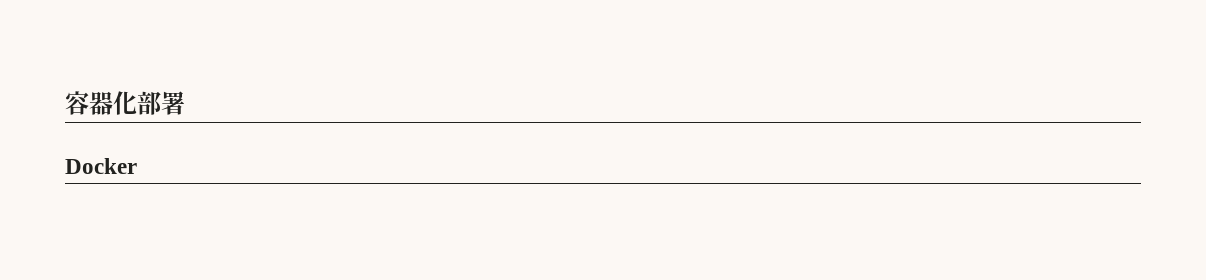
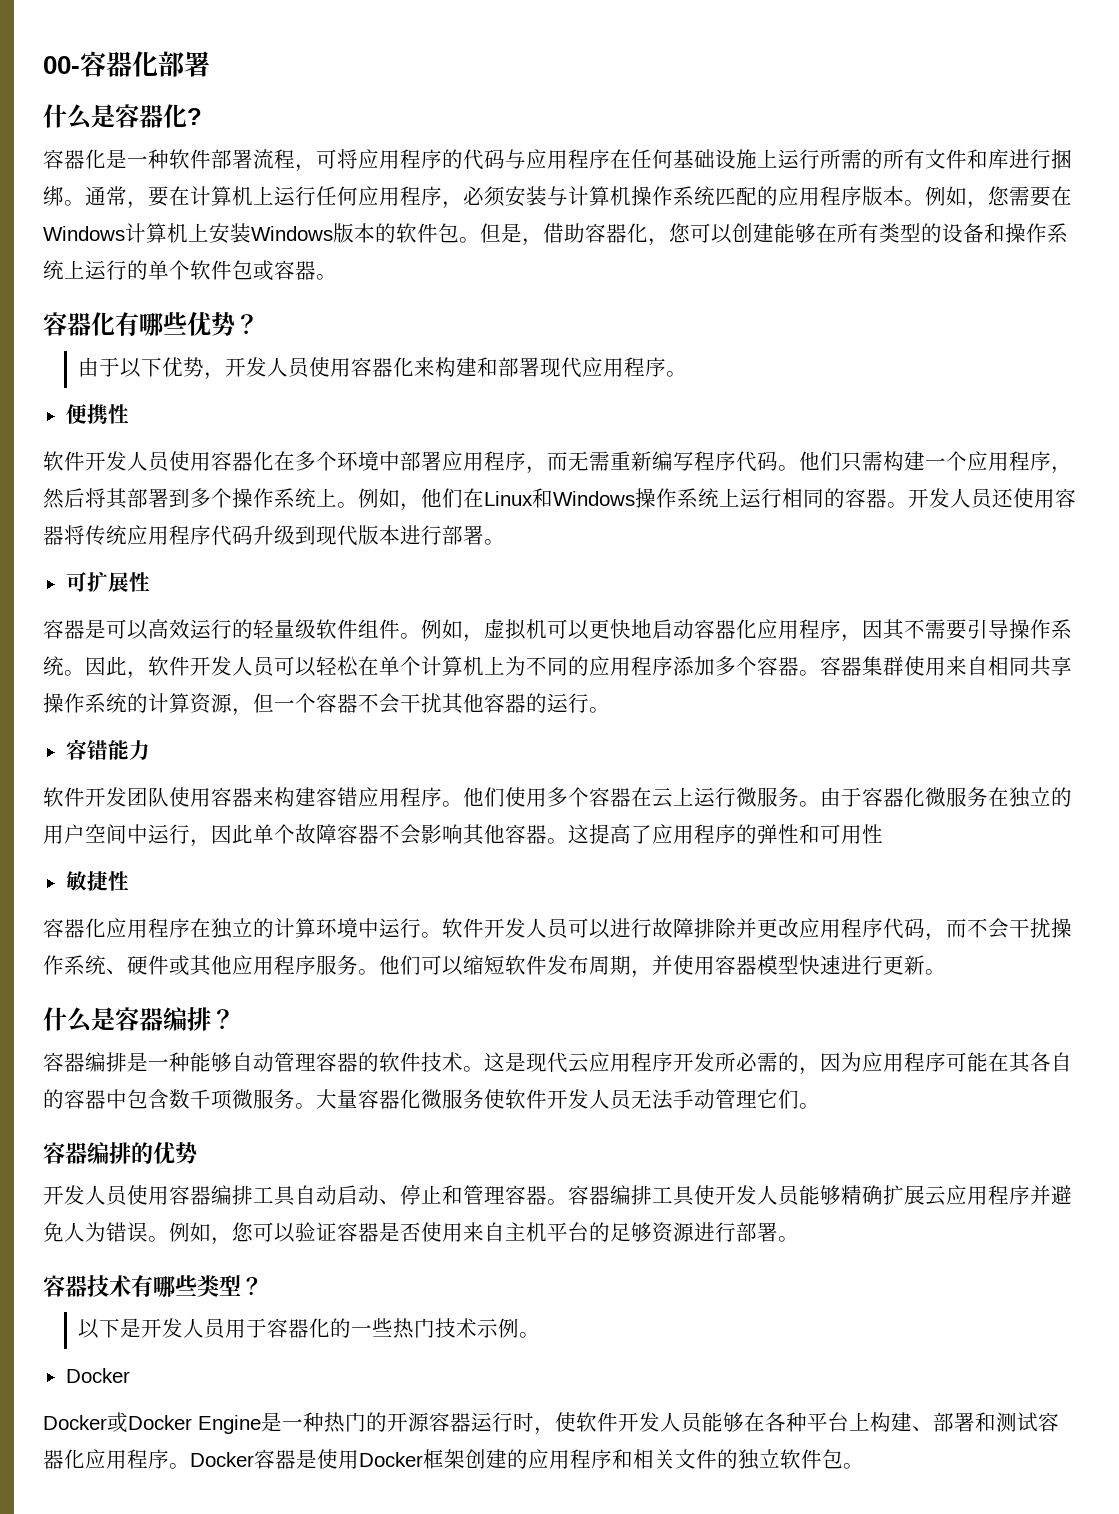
(65, 103) none -> [43,56,80,74] 00-
[65,158,137,174] Docker -> [43,104,202,130] [43,149,1072,172] [43,186,1072,209] [43,223,1068,246] [43,260,337,281] [43,312,259,336] [77,357,687,380] [65,404,129,424] [43,451,1072,474] [43,488,1076,511] [43,525,505,546] [65,572,150,592] [43,619,1072,642] [43,656,1072,679] [43,693,610,716] [65,739,150,760] [43,787,1072,808] [43,824,883,847] [65,871,129,891] [43,918,1072,941] [43,955,946,978] [43,1007,235,1033] [43,1052,1072,1075] [43,1089,820,1110] [43,1142,197,1164] [43,1185,1072,1206] [43,1222,799,1245] [43,1275,263,1297] [77,1318,540,1339] [65,1368,130,1383] [43,1412,1059,1435] [43,1449,864,1470] 什么是容器化? // 容器化是一种软件部署流程，可将应用程序的代码与应用程序在任何基础设施上运行所需的所有文件和库进行捆绑。通常，要在计算机上运行任何应用程序，必须安装与计算机操作系统匹配的应用程序版本。例如，您需要在Windows计算机上安装Windows版本的软件包。但是，借助容器化，您可以创建能够在所有类型的设备和操作系统上运行的单个软件包或容器。 // 容器化有哪些优势？ // 由于以下优势，开发人员使用容器化来构建和部署现代应用程序。 // 便携性 // 软件开发人员使用容器化在多个环境中部署应用程序，而无需重新编写程序代码。他们只需构建一个应用程序，然后将其部署到多个操作系统上。例如，他们在Linux和Windows操作系统上运行相同的容器。开发人员还使用容器将传统应用程序代码升级到现代版本进行部署。 // 可扩展性 // 容器是可以高效运行的轻量级软件组件。例如，虚拟机可以更快地启动容器化应用程序，因其不需要引导操作系统。因此，软件开发人员可以轻松在单个计算机上为不同的应用程序添加多个容器。容器集群使用来自相同共享操作系统的计算资源，但一个容器不会干扰其他容器的运行。 // 容错能力 // 软件开发团队使用容器来构建容错应用程序。他们使用多个容器在云上运行微服务。由于容器化微服务在独立的用户空间中运行，因此单个故障容器不会影响其他容器。这提高了应用程序的弹性和可用性 // 敏捷性 // 容器化应用程序在独立的计算环境中运行。软件开发人员可以进行故障排除并更改应用程序代码，而不会干扰操作系统、硬件或其他应用程序服务。他们可以缩短软件发布周期，并使用容器模型快速进行更新。 // 什么是容器编排？ // 容器编排是一种能够自动管理容器的软件技术。这是现代云应用程序开发所必需的，因为应用程序可能在其各自的容器中包含数千项微服务。大量容器化微服务使软件开发人员无法手动管理它们。 // 容器编排的优势 // 开发人员使用容器编排工具自动启动、停止和管理容器。容器编排工具使开发人员能够精确扩展云应用程序并避免人为错误。例如，您可以验证容器是否使用来自主机平台的足够资源进行部署。 // 容器技术有哪些类型？ // 以下是开发人员用于容器化的一些热门技术示例。 // Docker // Docker或Docker Engine是一种热门的开源容器运行时，使软件开发人员能够在各种平台上构建、部署和测试容器化应用程序。Docker容器是使用Docker框架创建的应用程序和相关文件的独立软件包。

